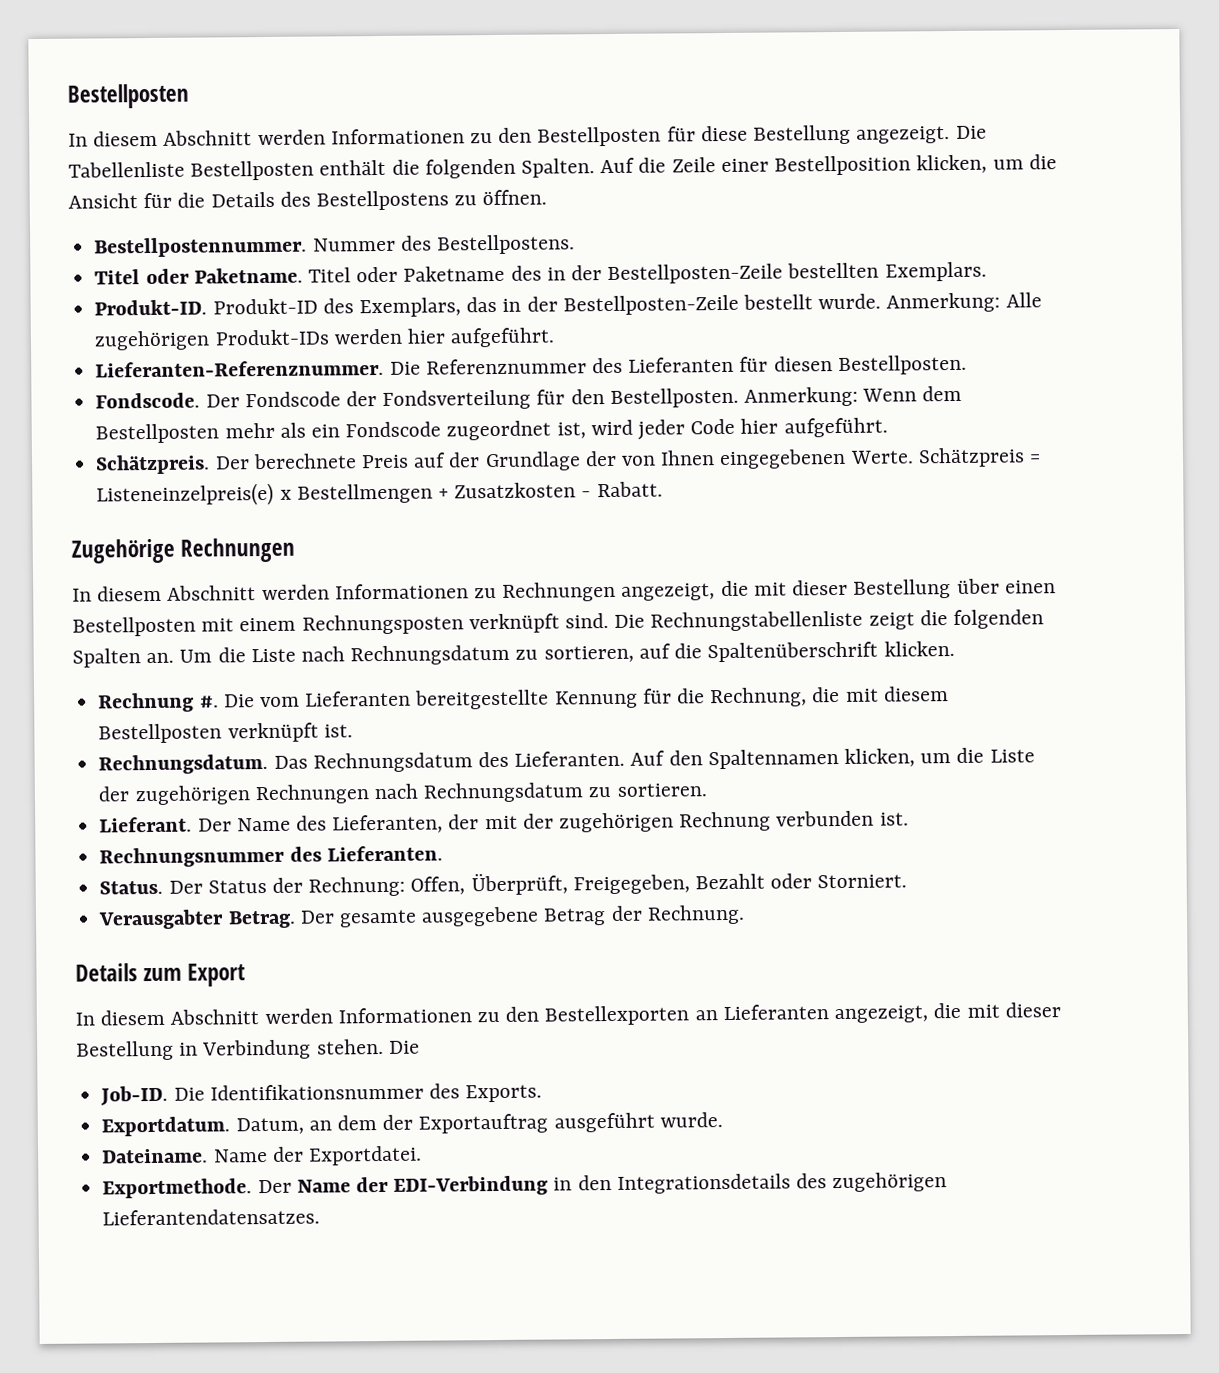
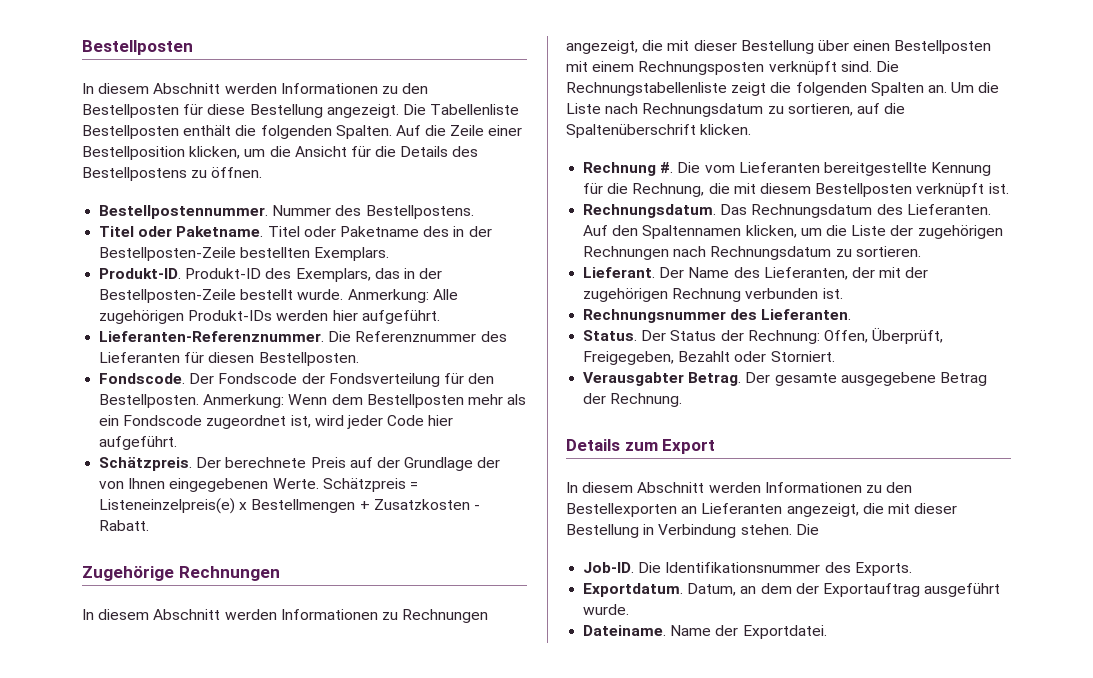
[102,1172,948,1199] [102,1208,321,1226] // Exportmethode. Der Name der EDI-Verbindung in den Integrationsdetails des zugehörigen Lieferantendatensatzes. -> (827, 632) none

